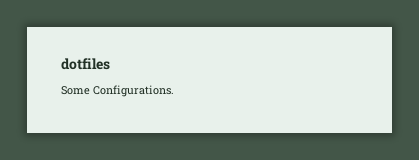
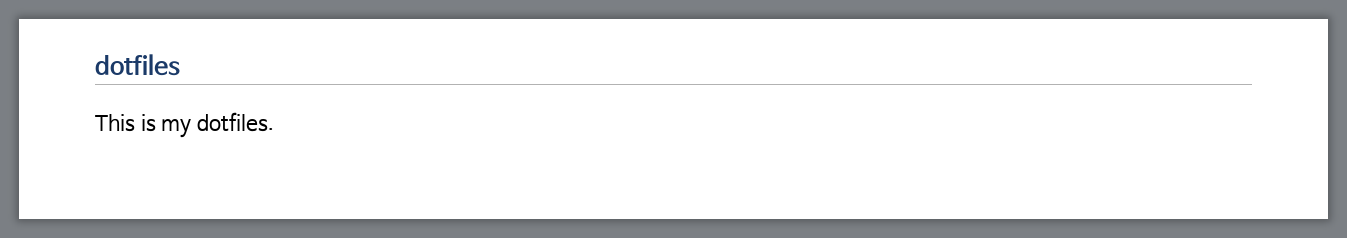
[61,85,174,97] Some Configurations. -> [95,112,275,138] This is my dotfiles.

